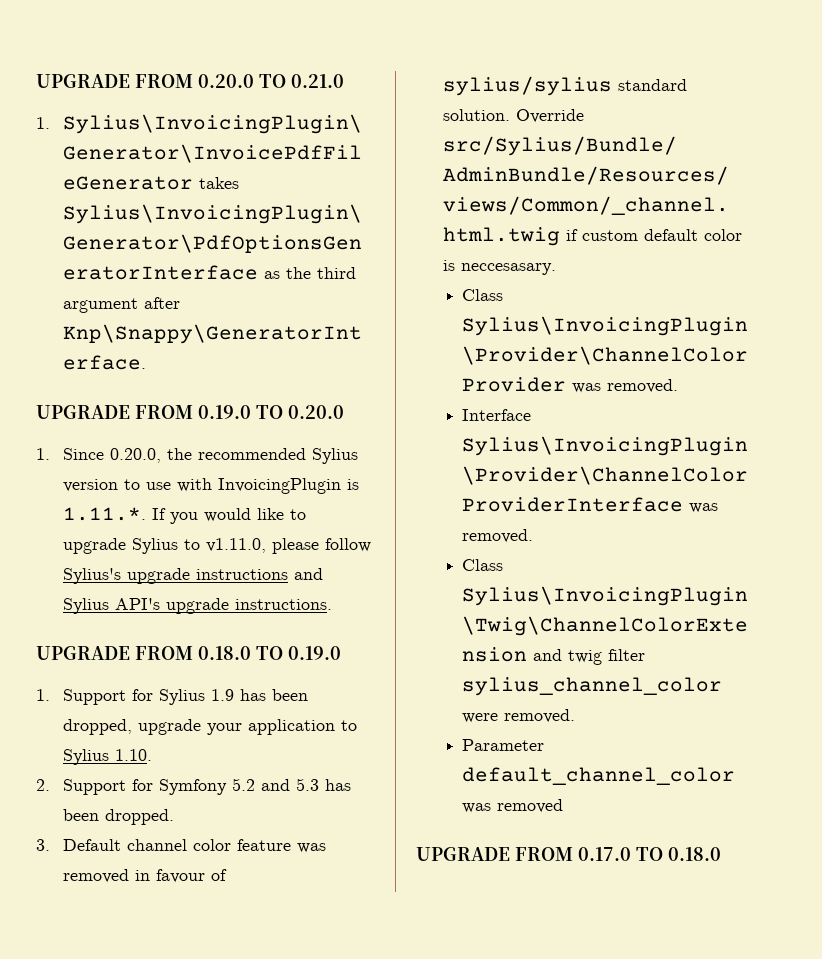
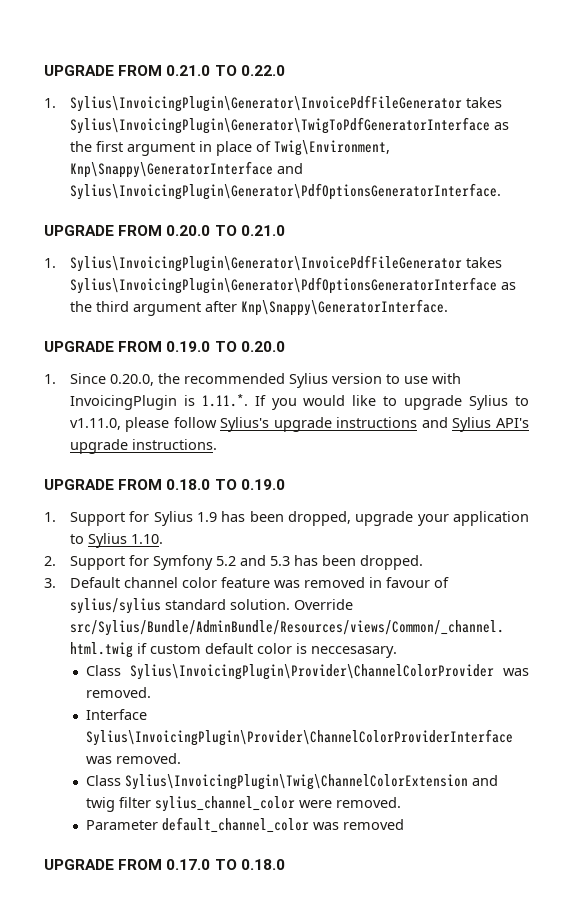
[36,74,193,88] UPGRADE FROM -> [44,65,285,76] [44,95,502,112] [69,117,509,134] [69,140,390,156] [69,161,303,178] [69,183,501,200] [44,225,163,236] UPGRADE FROM 0.21.0 TO 0.22.0 // 1. Sylius\InvoicingPlugin\Generator\InvoicePdfFileGenerator takes Sylius\InvoicingPlugin\Generator\TwigToPdfGeneratorInterface as the first argument in place of Twig\Environment, Knp\Snappy\GeneratorInterface and Sylius\InvoicingPlugin\Generator\PdfOptionsGeneratorInterface. // UPGRADE FROM

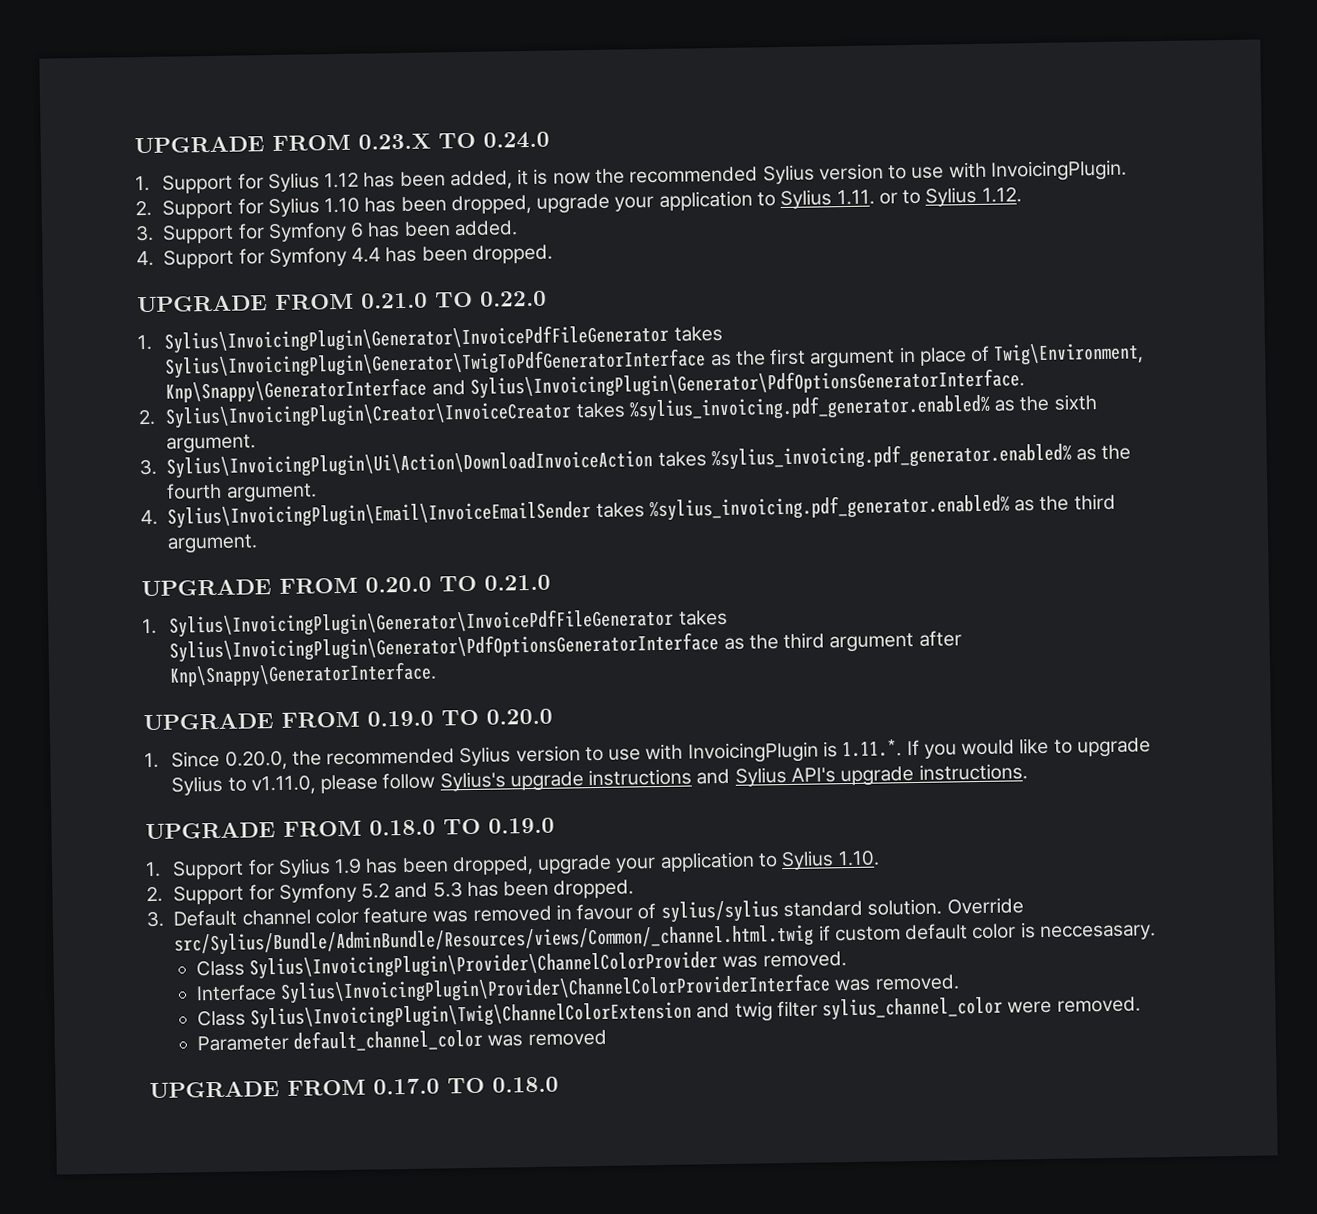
[44,65,163,76] UPGRADE FROM -> [134,131,550,154] [135,159,1127,194] [135,186,1022,219] [135,220,518,244] [136,244,553,269] [137,293,354,313] UPGRADE FROM 0.23.X TO 0.24.0 // 1. Support for Sylius 1.12 has been added, it is now the recommended Sylius version to use with InvoicingPlugin. // 2. Support for Sylius 1.10 has been dropped, upgrade your application to Sylius 1.11. or to Sylius 1.12. // 3. Support for Symfony 6 has been added. // 4. Support for Symfony 4.4 has been dropped. // UPGRADE FROM
(501, 191) none -> [138,393,1097,429] [166,434,257,454] [139,442,1132,479] [167,482,317,503] [140,493,1116,529] [167,534,259,554] // 2. Sylius\InvoicingPlugin\Creator\InvoiceCreator takes %sylius_invoicing.pdf_generator.enabled% as the sixth argument. // 3. Sylius\InvoicingPlugin\Ui\Action\DownloadInvoiceAction takes %sylius_invoicing.pdf_generator.enabled% as the fourth argument. // 4. Sylius\InvoicingPlugin\Email\InvoiceEmailSender takes %sylius_invoicing.pdf_generator.enabled% as the third argument.

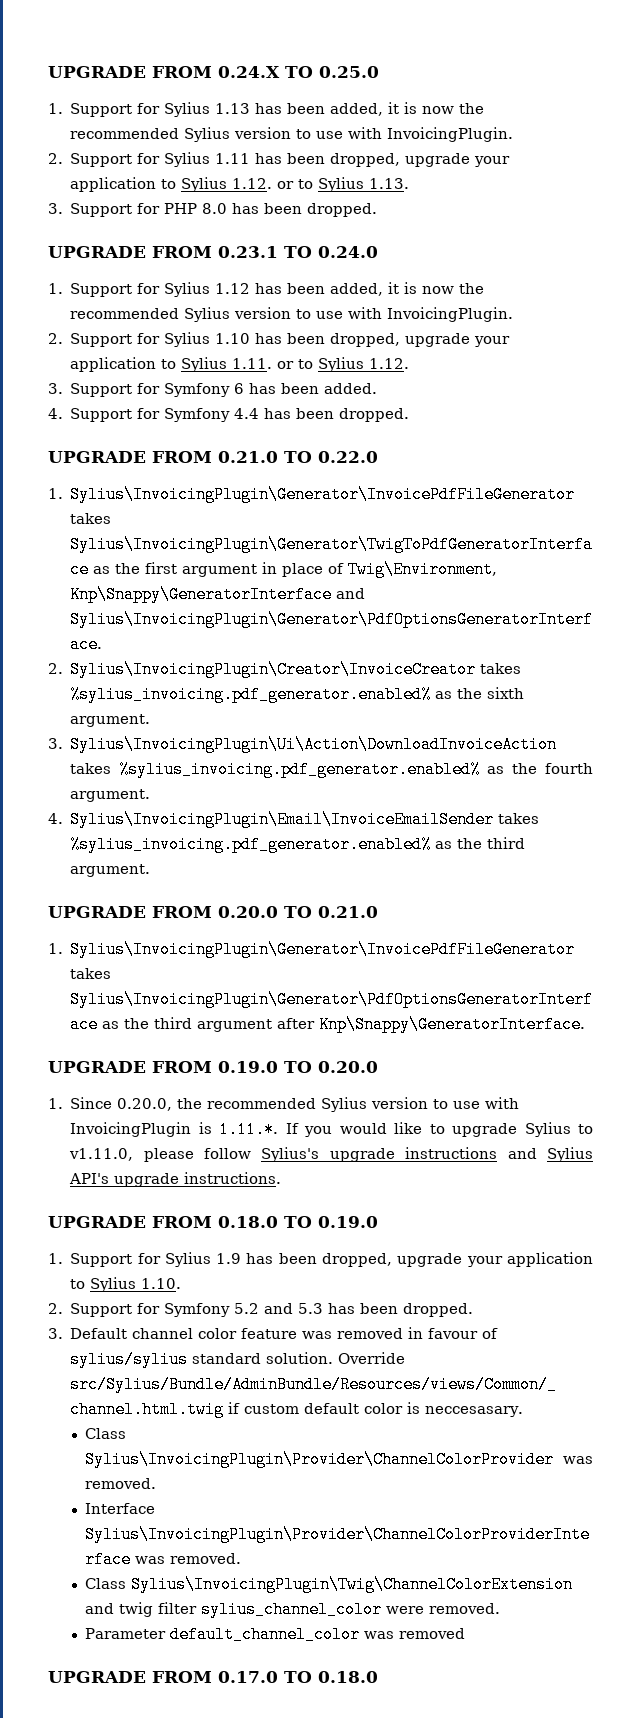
[134,133,431,154] UPGRADE FROM 0.23.X -> [48,66,379,78] [48,102,485,117] [70,127,514,142] [48,152,511,167] [70,177,410,192] [48,203,378,217] [48,246,278,258] UPGRADE FROM 0.24.X TO 0.25.0 // 1. Support for Sylius 1.13 has been added, it is now the recommended Sylius version to use with InvoicingPlugin. // 2. Support for Sylius 1.11 has been dropped, upgrade your application to Sylius 1.12. or to Sylius 1.13. // 3. Support for PHP 8.0 has been dropped. // UPGRADE FROM 0.23.1

